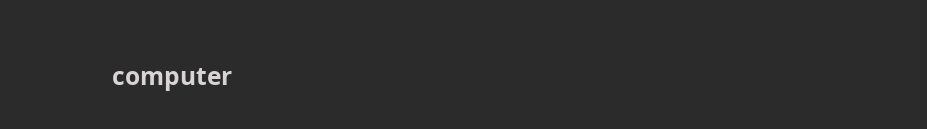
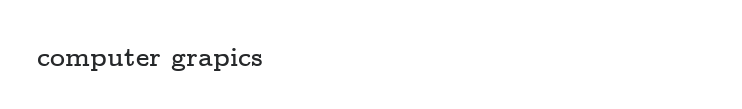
(232, 79) none -> [171,48,263,71] grapics

